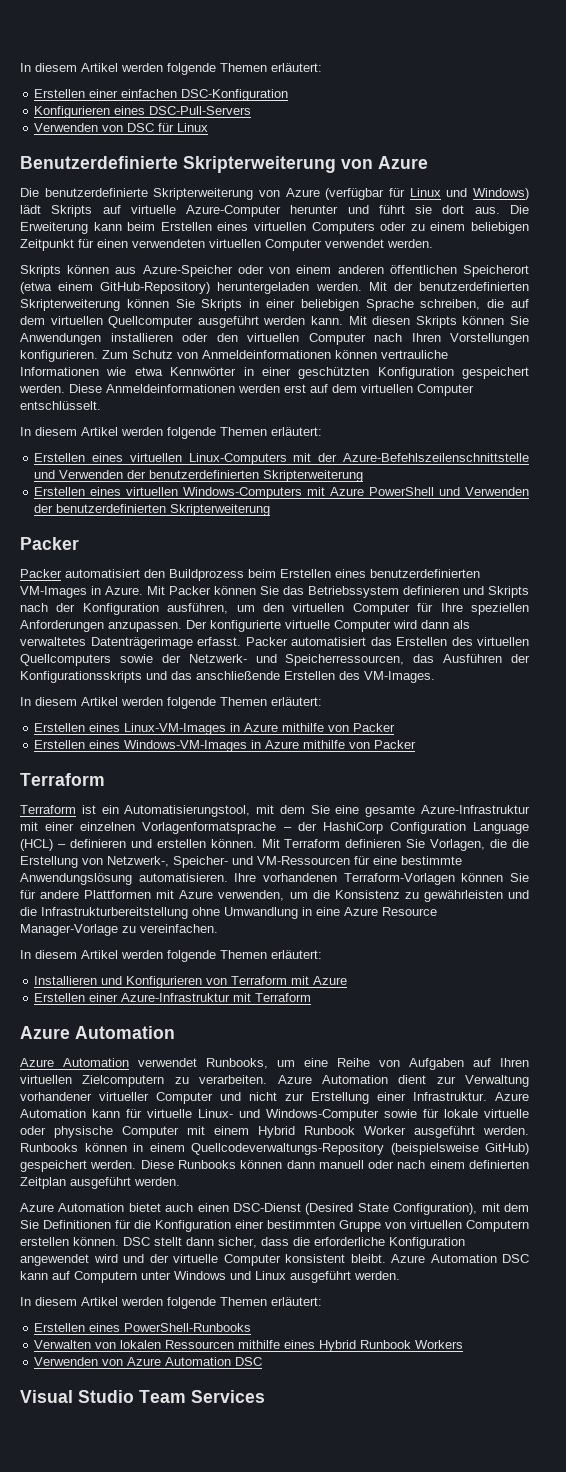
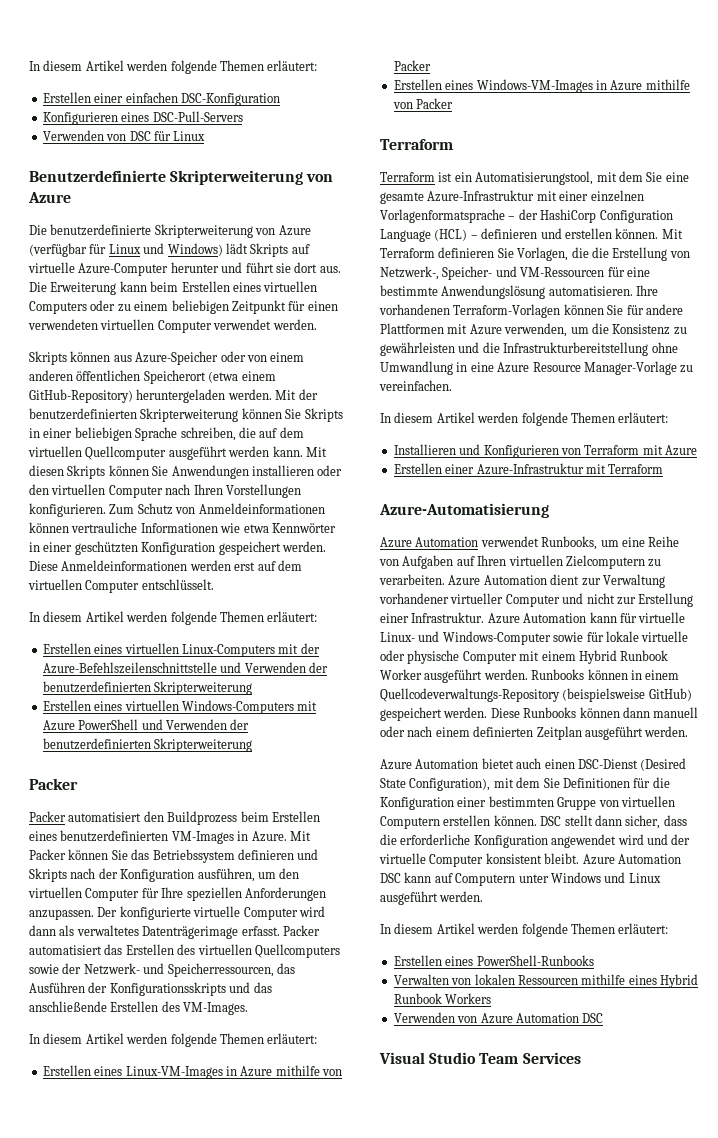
[20,1026,175,1039] Azure Automation -> [379,503,549,518] Azure-Automatisierung

